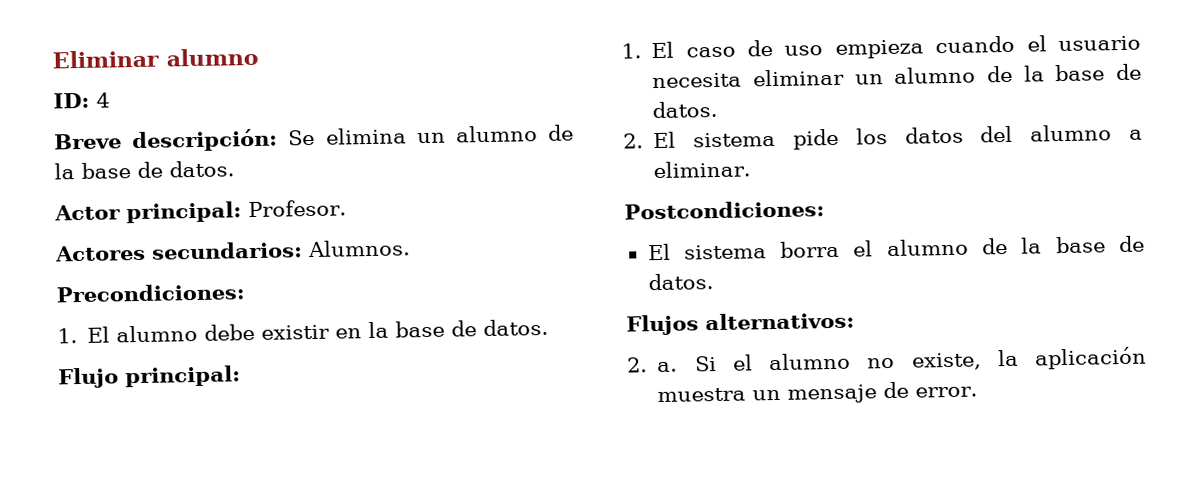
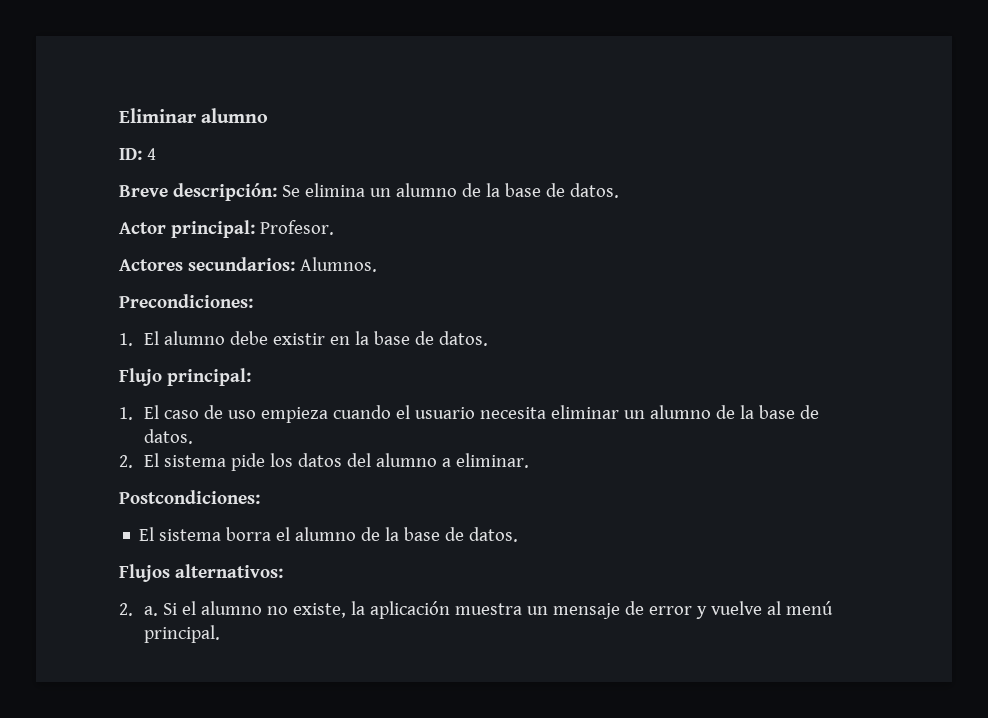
[915,386,979,398] error. -> [648,601,833,619] [143,625,220,643] error y vuelve al menú principal.

